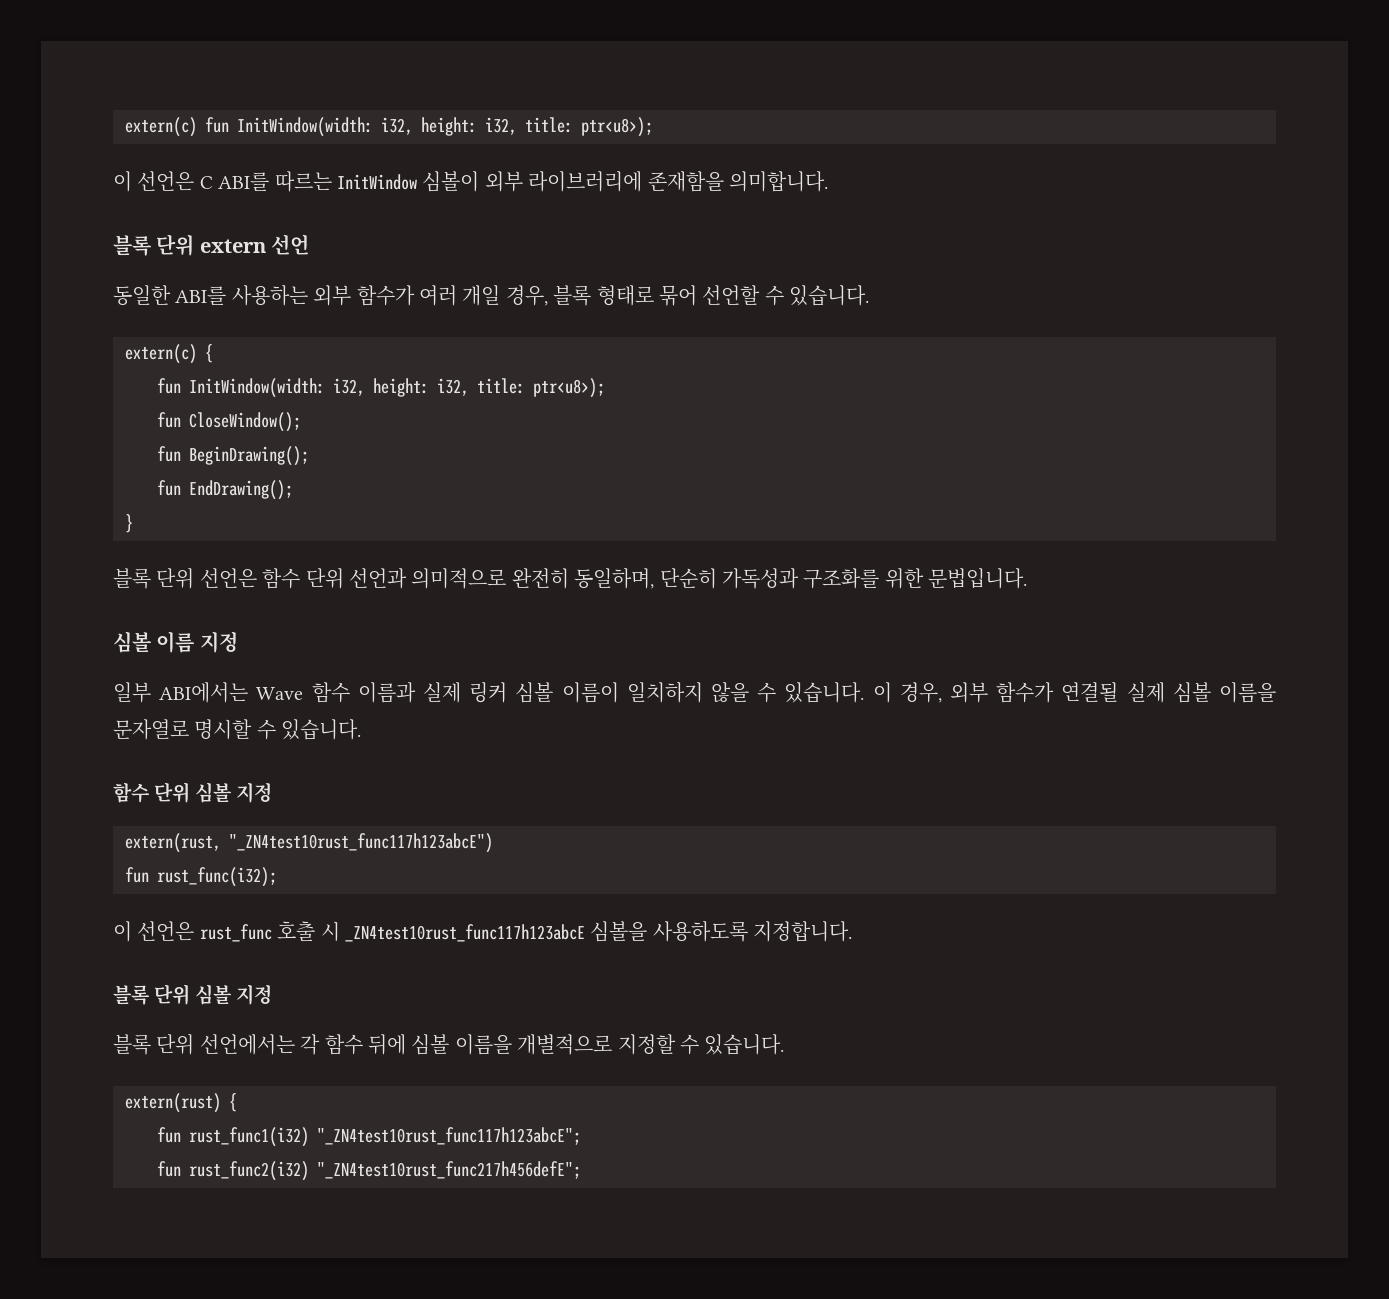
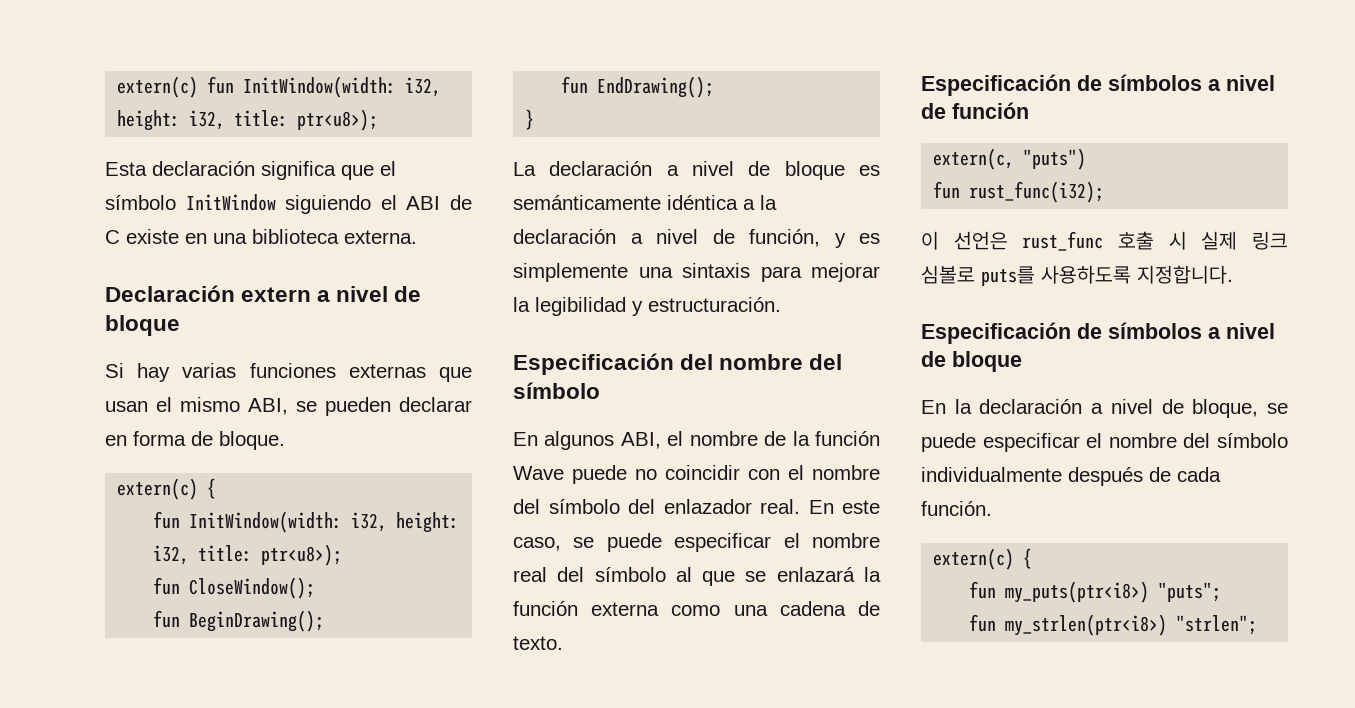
[113,171,828,192] [113,234,310,256] [113,285,870,306] 이 선언은 C ABI를 따르는 InitWindow 심볼이 외부 라이브러리에 존재함을 의미합니다. // 블록 단위 extern 선언 // 동일한 ABI를 사용하는 외부 함수가 여러 개일 경우, 블록 형태로 묶어 선언할 수 있습니다. -> [105,161,396,180] [105,194,473,214] [105,229,417,244] [105,285,422,302] [105,315,180,336] [105,363,472,382] [105,397,472,416] [105,431,285,450] Esta declaración significa que el símbolo InitWindow siguiendo el ABI de C existe en una biblioteca externa. // Declaración extern a nivel de bloque // Si hay varias funciones externas que usan el mismo ABI, se pueden declarar en forma de bloque.
[113,568,1028,589] [113,631,238,653] [113,682,1277,703] [113,719,362,740] [113,782,273,803] [125,833,493,853] 블록 단위 선언은 함수 단위 선언과 의미적으로 완전히 동일하며, 단순히 가독성과 구조화를 위한 문법입니다. // 심볼 이름 지정 // 일부 ABI에서는 Wave 함수 이름과 실제 링커 심볼 이름이 일치하지 않을 수 있습니다. 이 경우, 외부 함수가 연결될 실제 심볼 이름을 문자열로 명시할 수 있습니다. // 함수 단위 심볼 지정 // extern(rust, "_ZN4test10rust_func117h123abcE") -> [513,161,880,180] [513,195,777,210] [513,229,880,248] [513,263,880,282] [513,297,781,316] [513,353,843,375] [513,382,600,399] [513,431,880,450] [513,465,880,484] [513,499,880,514] [513,533,880,552] [513,567,881,586] [513,601,880,616] [513,636,563,650] [921,74,1275,96] [921,102,1029,119] [933,148,1087,170] La declaración a nivel de bloque es semánticamente idéntica a la declaración a nivel de función, y es simplemente una sintaxis para mejorar la legibilidad y estructuración. // Especificación del nombre del símbolo // En algunos ABI, el nombre de la función Wave puede no coincidir con el nombre del símbolo del enlazador real. En este caso, se puede especificar el nombre real del símbolo al que se enlazará la función externa como una cadena de texto. // Especificación de símbolos a nivel de función // extern(c, "puts")
[345,921,853,942] [113,984,273,1005] [113,1034,785,1055] [125,1093,237,1113] [157,1127,581,1147] [157,1161,581,1181] _ZN4test10rust_func117h123abcE 심볼을 사용하도록 지정합니다. // 블록 단위 심볼 지정 // 블록 단위 선언에서는 각 함수 뒤에 심볼 이름을 개별적으로 지정할 수 있습니다. // extern(rust) { // fun rust_func1(i32) "_ZN4test10rust_func117h123abcE"; // fun rust_func2(i32) "_ZN4test10rust_func217h456defE"; -> [1201,231,1288,250] [921,265,1233,286] [921,322,1275,344] [921,351,1022,372] [921,399,1288,418] [921,433,1288,452] [921,467,1221,486] [921,501,992,516] [933,548,1033,570] [969,581,1222,603] [969,614,1258,636] 실제 링크 심볼로 puts를 사용하도록 지정합니다. // Especificación de símbolos a nivel de bloque // En la declaración a nivel de bloque, se puede especificar el nombre del símbolo individualmente después de cada función. // extern(c) { // fun my_puts(ptr<i8>) "puts"; // fun my_strlen(ptr<i8>) "strlen";

